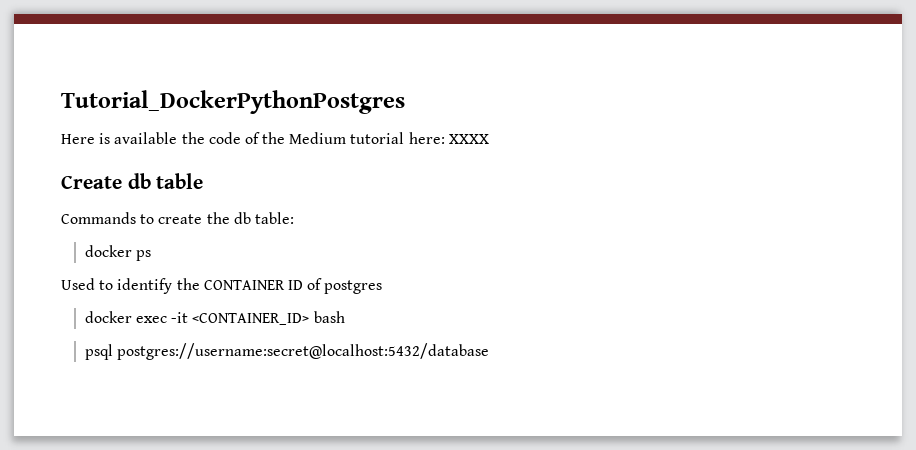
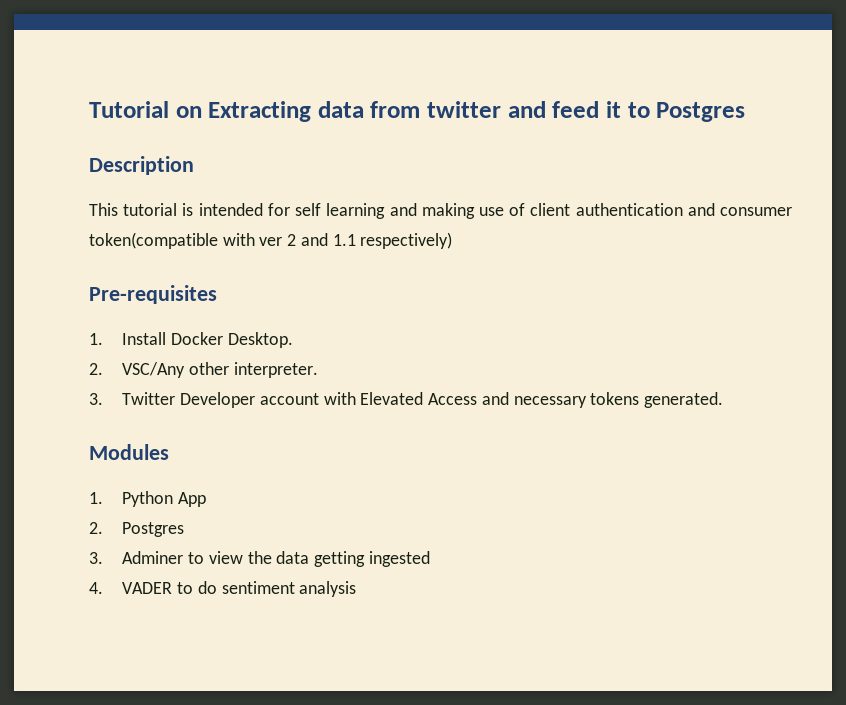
[61,90,405,114] [61,132,489,144] [61,173,204,189] [61,212,294,224] [84,245,151,261] [61,278,383,294] [84,311,345,325] [84,343,489,360] Tutorial_DockerPythonPostgres // Here is available the code of the Medium tutorial here: XXXX // Create db table // Commands to create the db table: // docker ps // Used to identify the CONTAINER ID of postgres // docker exec -it <CONTAINER_ID> bash // psql postgres://username:secret@localhost:5432/database -> [89,101,746,122] [89,156,194,175] [89,203,792,219] [89,232,453,249] [89,285,217,304] [89,332,293,348] [89,362,318,378] [89,392,723,408] [89,444,169,460] [89,491,207,507] [89,522,185,537] [89,551,430,567] [89,581,357,597] Tutorial on Extracting data from twitter and feed it to Postgres // Description // This tutorial is intended for self learning and making use of client authentication and consumer token(compatible with ver 2 and 1.1 respectively) // Pre-requisites // 1. Install Docker Desktop. // 2. VSC/Any other interpreter. // 3. Twitter Developer account with Elevated Access and necessary tokens generated. // Modules // 1. Python App // 2. Postgres // 3. Adminer to view the data getting ingested // 4. VADER to do sentiment analysis

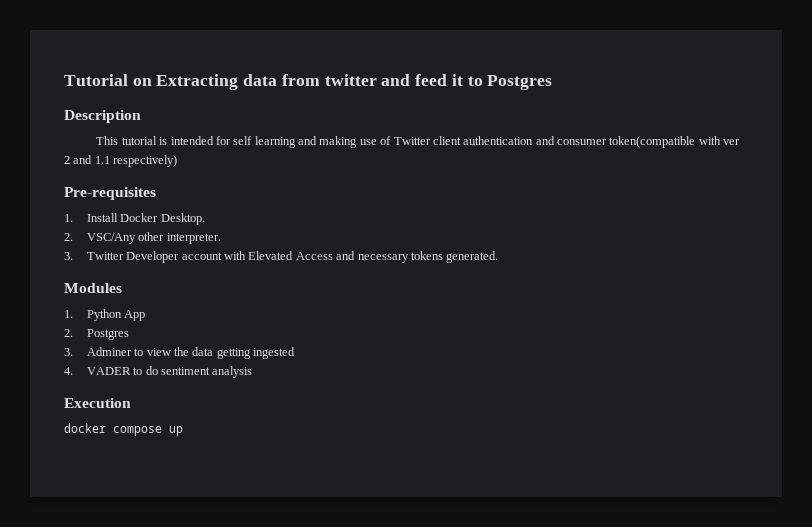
(526, 209) none -> [393,137,431,145] Twitter
(357, 589) none -> [64,398,131,408] [64,423,183,436] // Execution // docker compose up

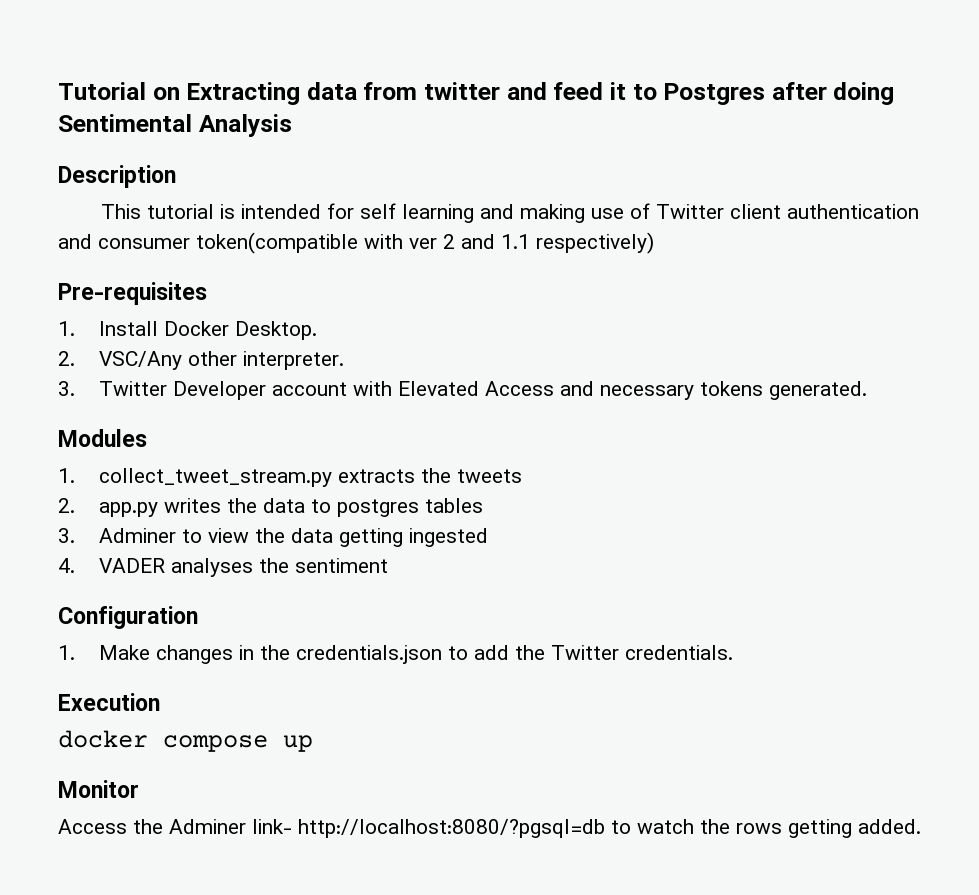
(553, 82) none -> [771,82,895,105] [58,114,292,137] after doing Sentimental Analysis
[86,309,146,321] [64,329,129,340] Python App // 2. Postgres -> [99,468,523,487] [58,498,484,517] collect_tweet_stream.py extracts the tweets // 2. app.py writes the data to postgres tables
[133,366,253,378] [64,398,131,408] [64,423,183,436] to do sentiment analysis // Execution // docker compose up -> [171,558,389,577] [58,606,198,629] [58,645,734,664] [58,693,160,711] [58,730,313,752] [58,780,139,798] [58,819,921,838] analyses the sentiment // Configuration // 1. Make changes in the credentials.json to add the Twitter credentials. // Execution // docker compose up // Monitor // Access the Adminer link- http://localhost:8080/?pgsql=db to watch the rows getting added.

